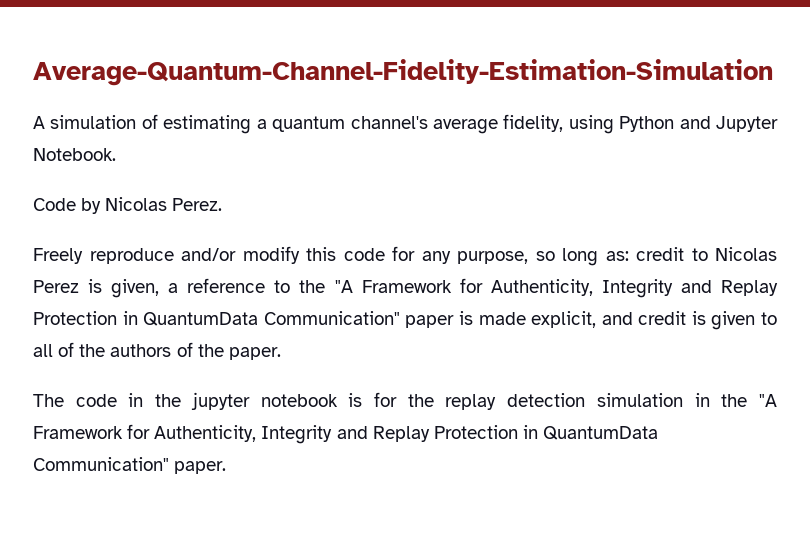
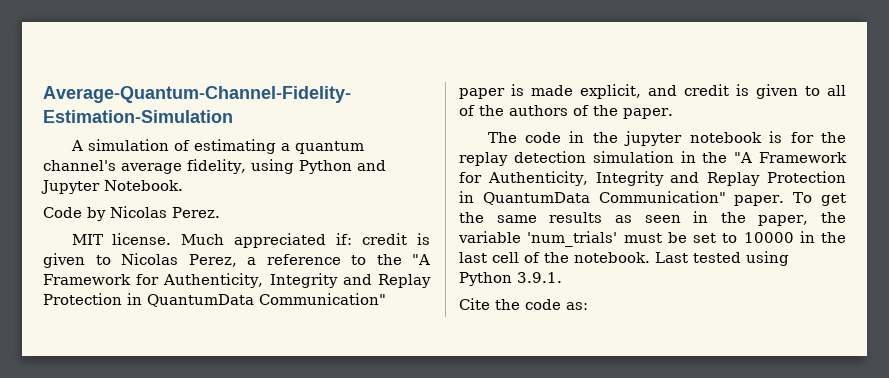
[33,246,777,266] [33,279,160,298] Freely reproduce and/or modify this code for any purpose, so long as: credit to Nicolas Perez is given, -> [71,233,430,248] [43,253,237,268] MIT license. Much appreciated if: credit is given to Nicolas Perez,
(227, 467) none -> [793,192,846,206] [459,211,846,226] [458,231,846,247] [459,251,789,266] [459,272,562,286] [459,298,588,310] To get the same results as seen in the paper, the variable 'num_trials' must be set to 10000 in the last cell of the notebook. Last tested using Python 3.9.1. // Cite the code as:

